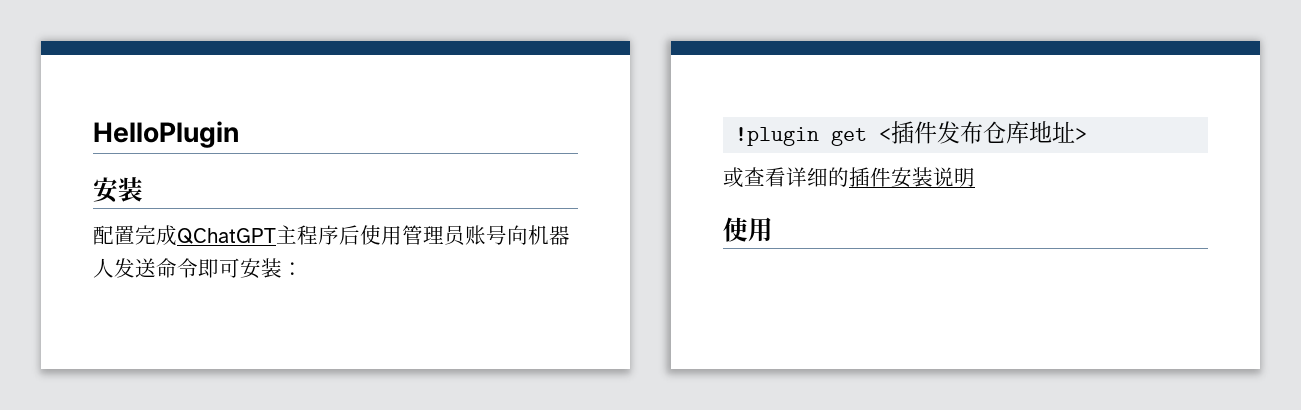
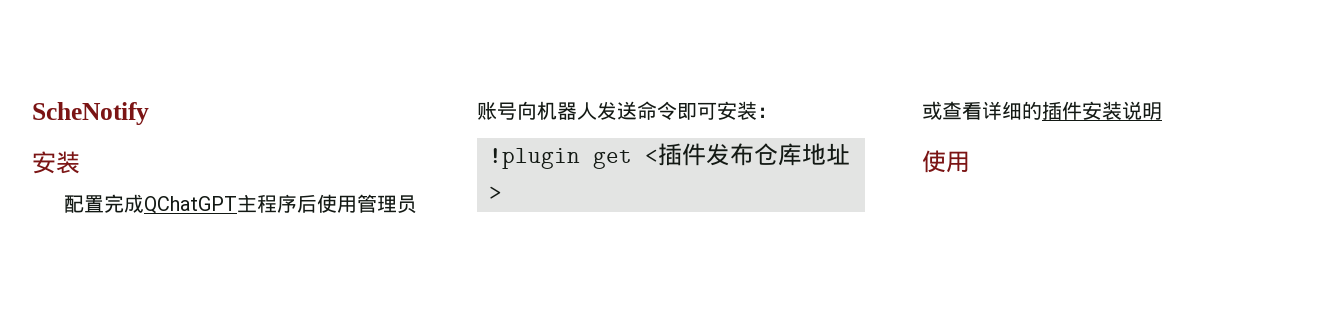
[93,121,239,148] HelloPlugin -> [32,102,149,125] ScheNotify

